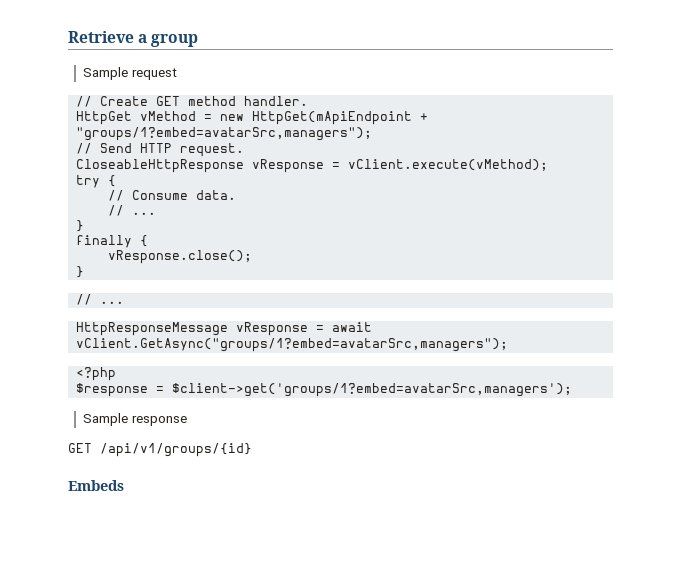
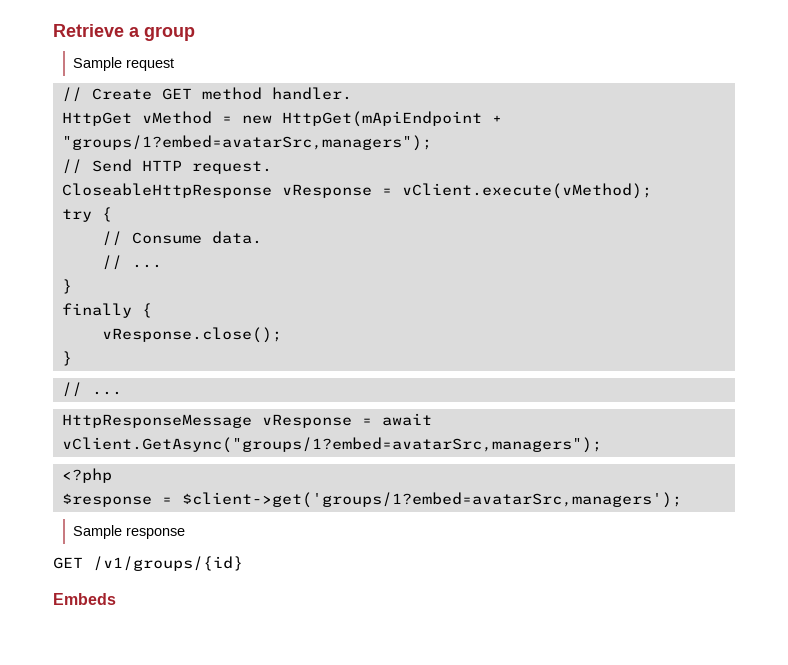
[100,443,252,457] /api/v1/groups/{id} -> [93,556,243,571] /v1/groups/{id}

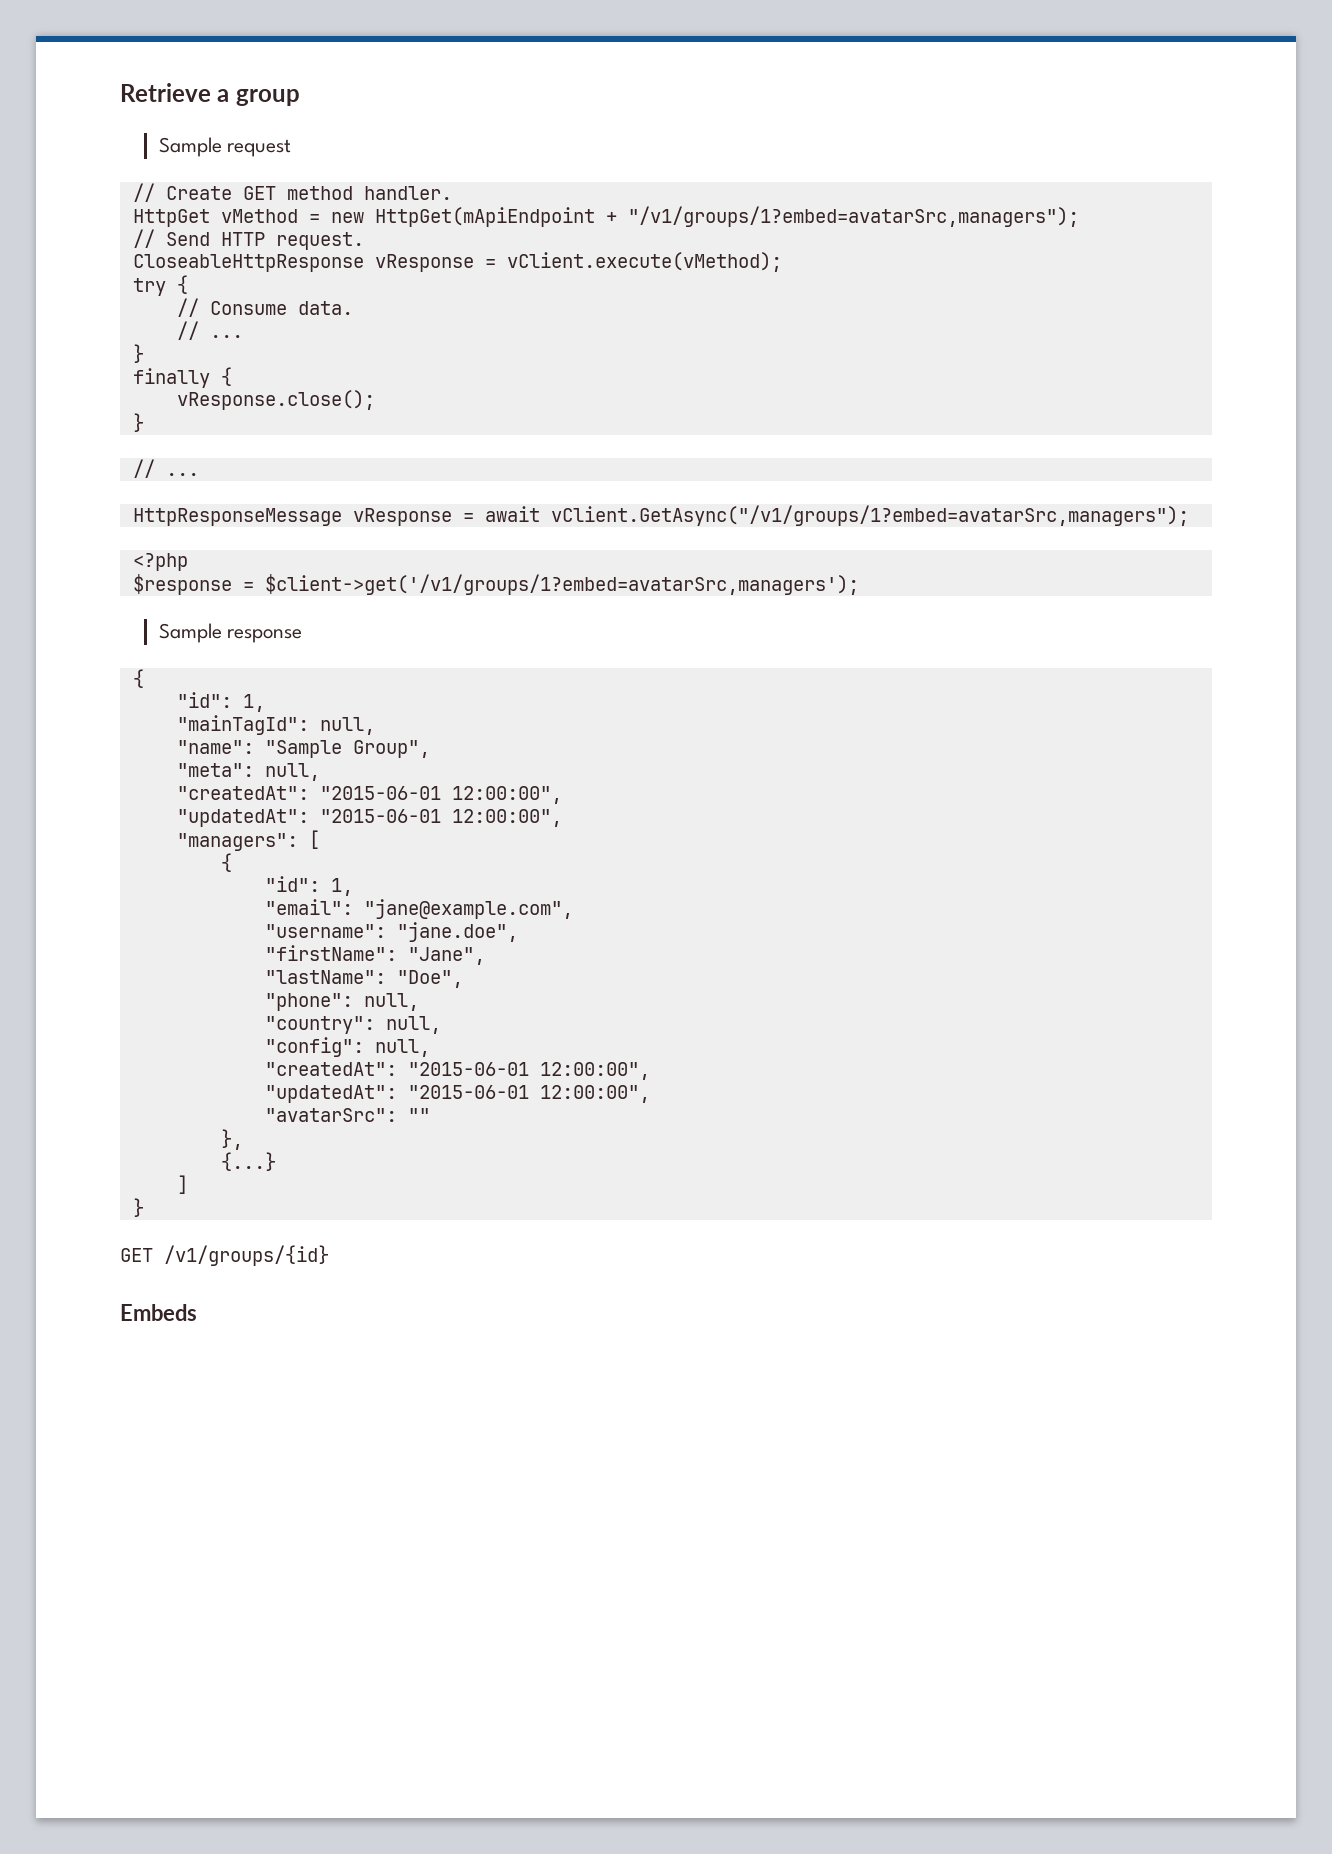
[61,135,432,151] "groups/1?embed=avatarSrc,managers"); -> [627,206,1079,227] "/v1/groups/1?embed=avatarSrc,managers");
[61,437,602,453] vClient.GetAsync("groups/1?embed=avatarSrc,managers"); -> [550,505,1189,526] vClient.GetAsync("/v1/groups/1?embed=avatarSrc,managers");
[181,492,682,508] $client->get('groups/1?embed=avatarSrc,managers'); -> [264,574,859,595] $client->get('/v1/groups/1?embed=avatarSrc,managers');
(186, 533) none -> [132,669,144,688] [176,692,265,712] [176,715,375,735] [176,740,430,758] [176,763,320,781] [176,786,562,804] [176,809,562,827] [176,830,320,851] [220,853,232,872] [264,876,353,896] [264,899,573,919] [264,922,518,942] [264,945,485,965] [264,970,463,988] [264,993,419,1011] [264,1016,441,1034] [264,1037,430,1057] [264,1062,650,1080] [264,1085,650,1103] [264,1108,430,1122] [220,1129,243,1150] [220,1152,276,1171] [176,1175,188,1194] [132,1198,144,1217] // { // "id": 1, // "mainTagId": null, // "name": "Sample Group", // "meta": null, // "createdAt": "2015-06-01 12:00:00", // "updatedAt": "2015-06-01 12:00:00", // "managers": [ // { // "id": 1, // "email": "jane@example.com", // "username": "jane.doe", // "firstName": "Jane", // "lastName": "Doe", // "phone": null, // "country": null, // "config": null, // "createdAt": "2015-06-01 12:00:00", // "updatedAt": "2015-06-01 12:00:00", // "avatarSrc": "" // }, // {...} // ] // }

